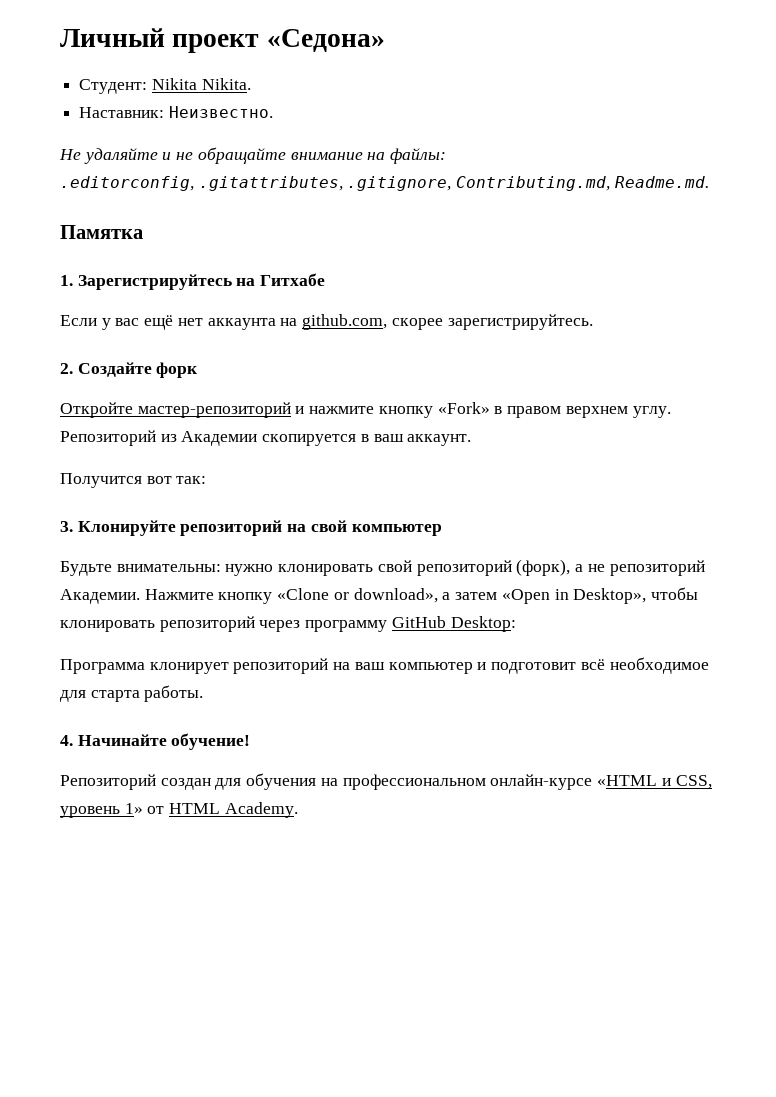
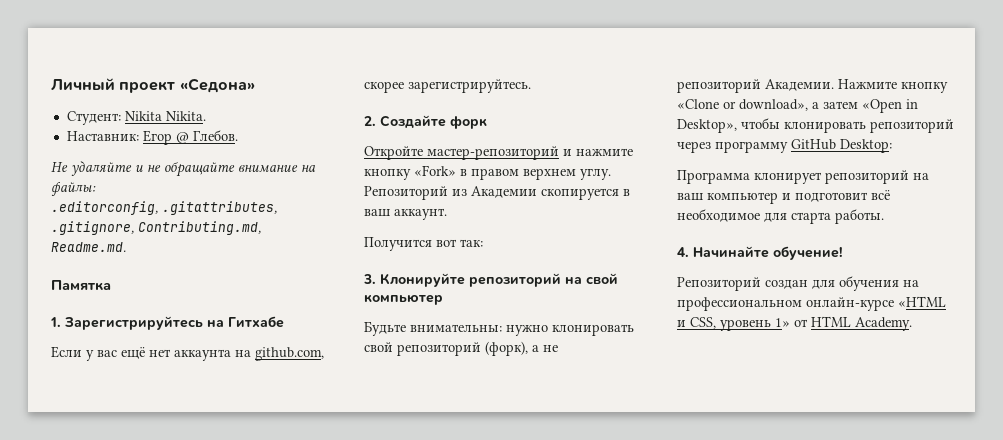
[168,106,273,118] Неизвестно. -> [142,130,238,145] Егор @ Глебов.

